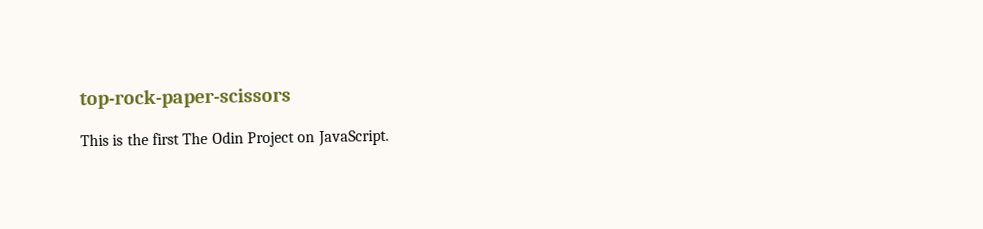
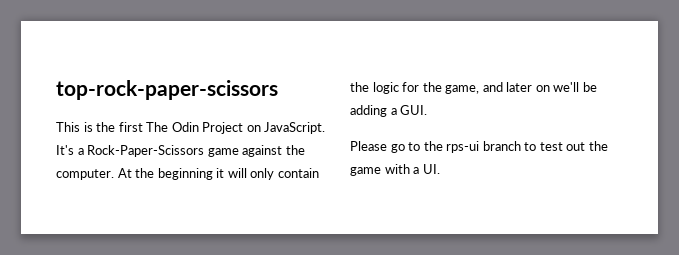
(389, 138) none -> [56,145,305,157] [56,168,319,180] [350,82,597,94] [350,105,428,117] [350,141,608,153] [350,164,440,176] It's a Rock-Paper-Scissors game against the computer. At the beginning it will only contain the logic for the game, and later on we'll be adding a GUI. // Please go to the rps-ui branch to test out the game with a UI.

